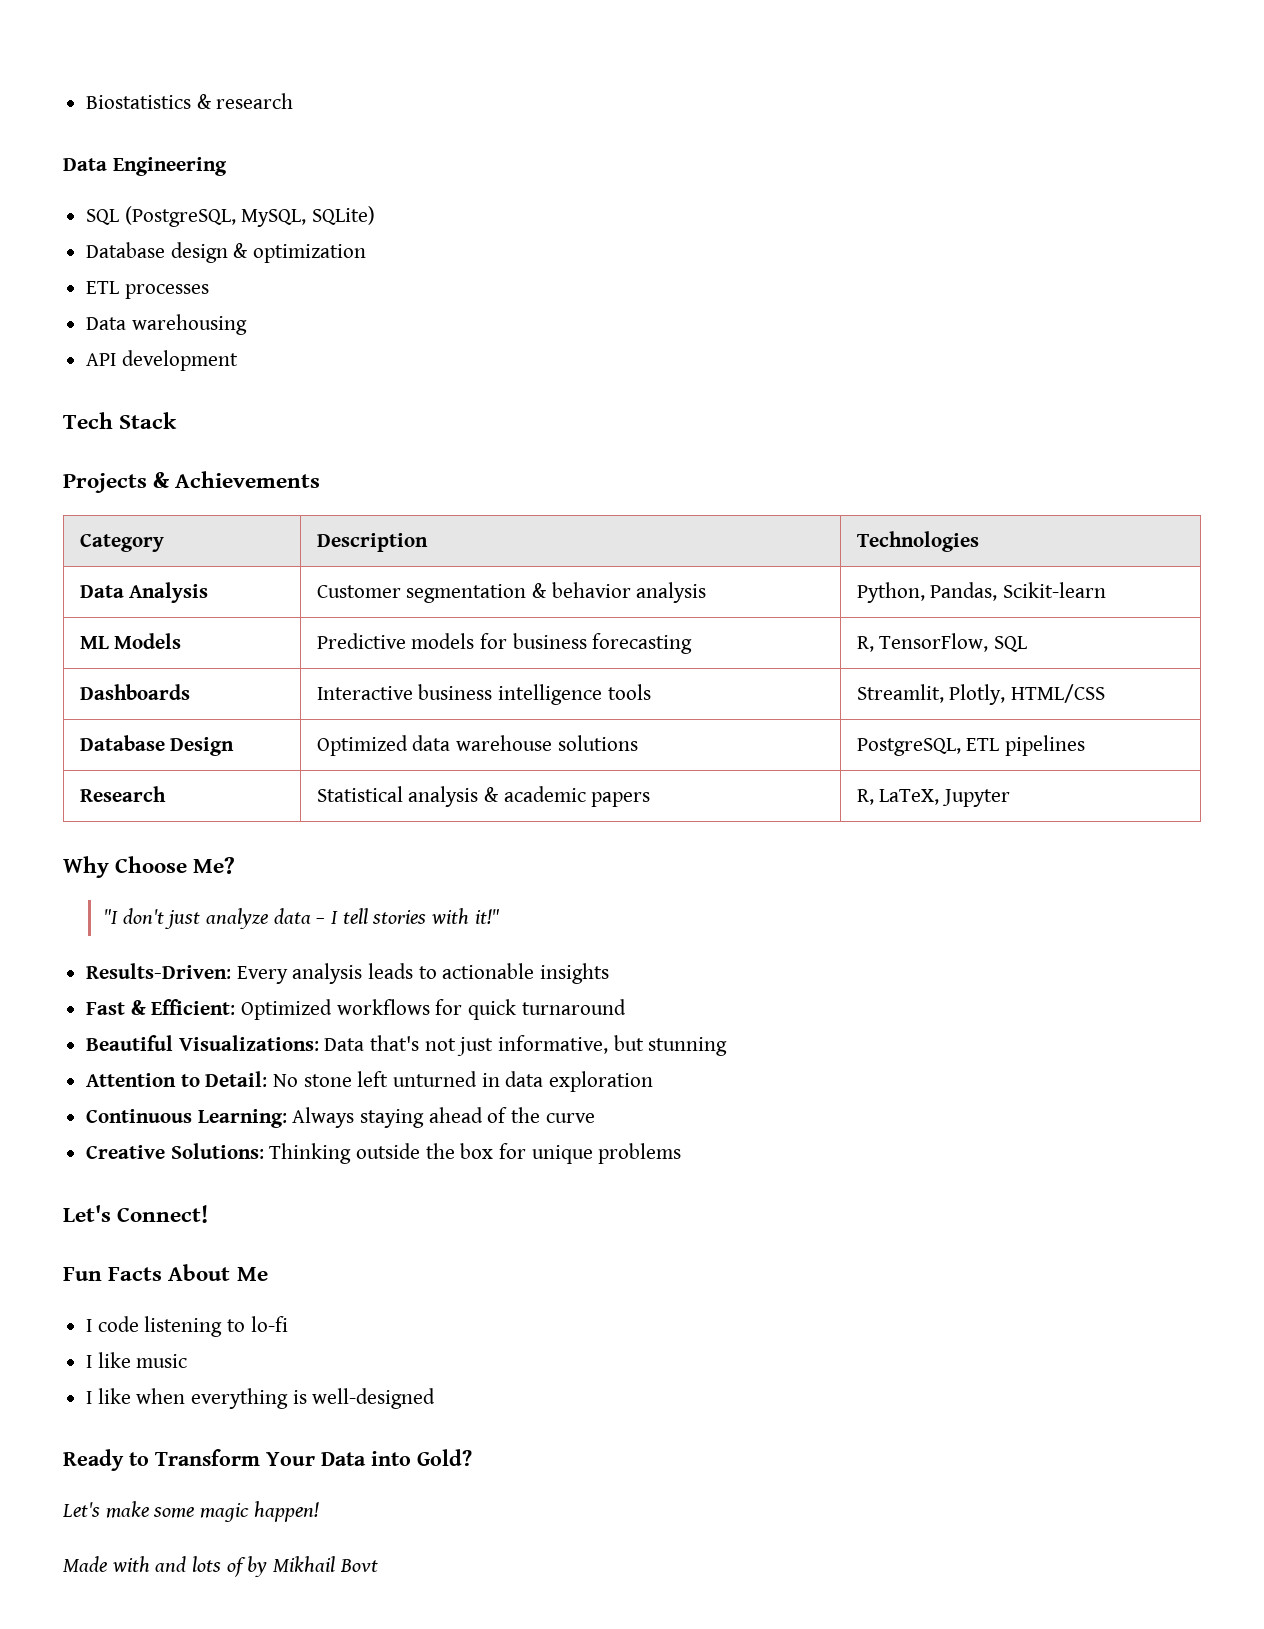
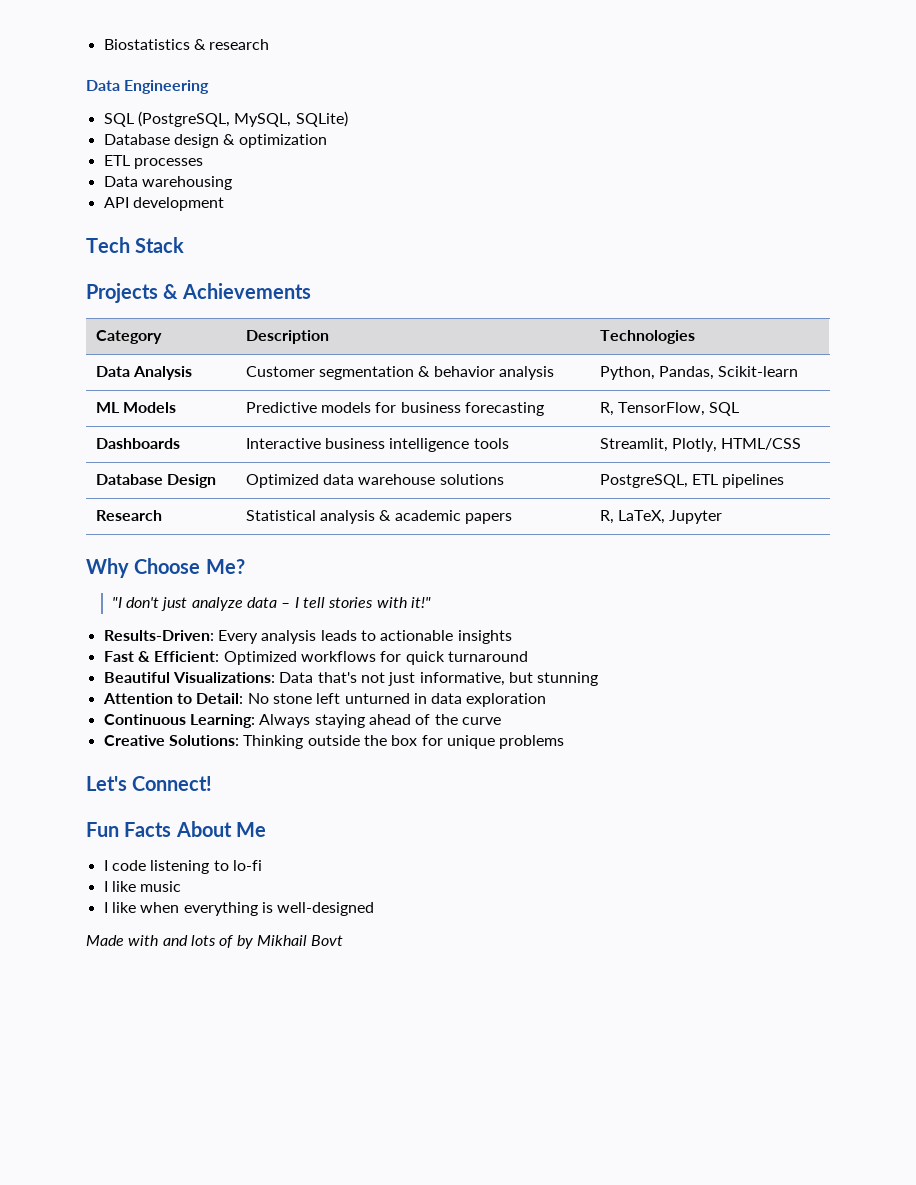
[63,1449,472,1471] [62,1501,319,1522] // Ready to Transform Your Data into Gold? // Let's make some magic happen! -> (375, 909) none

